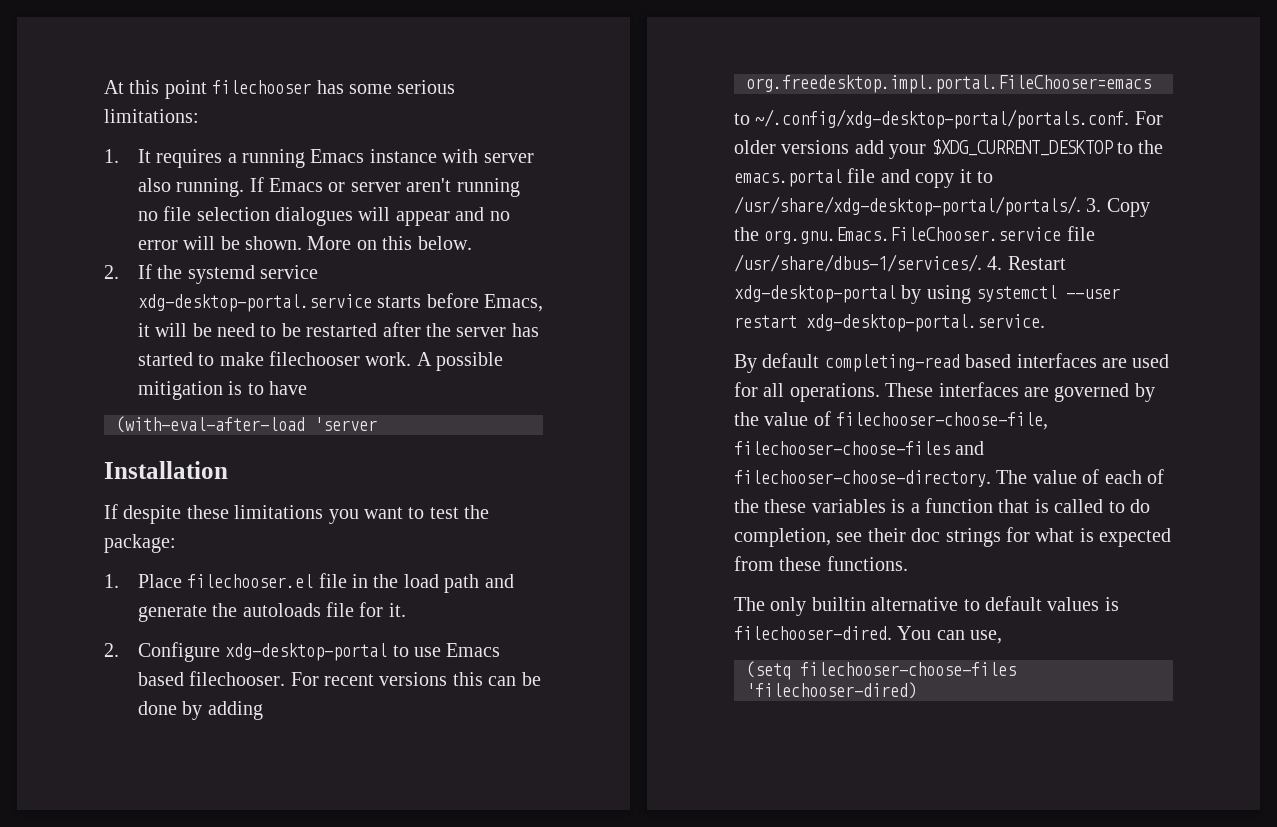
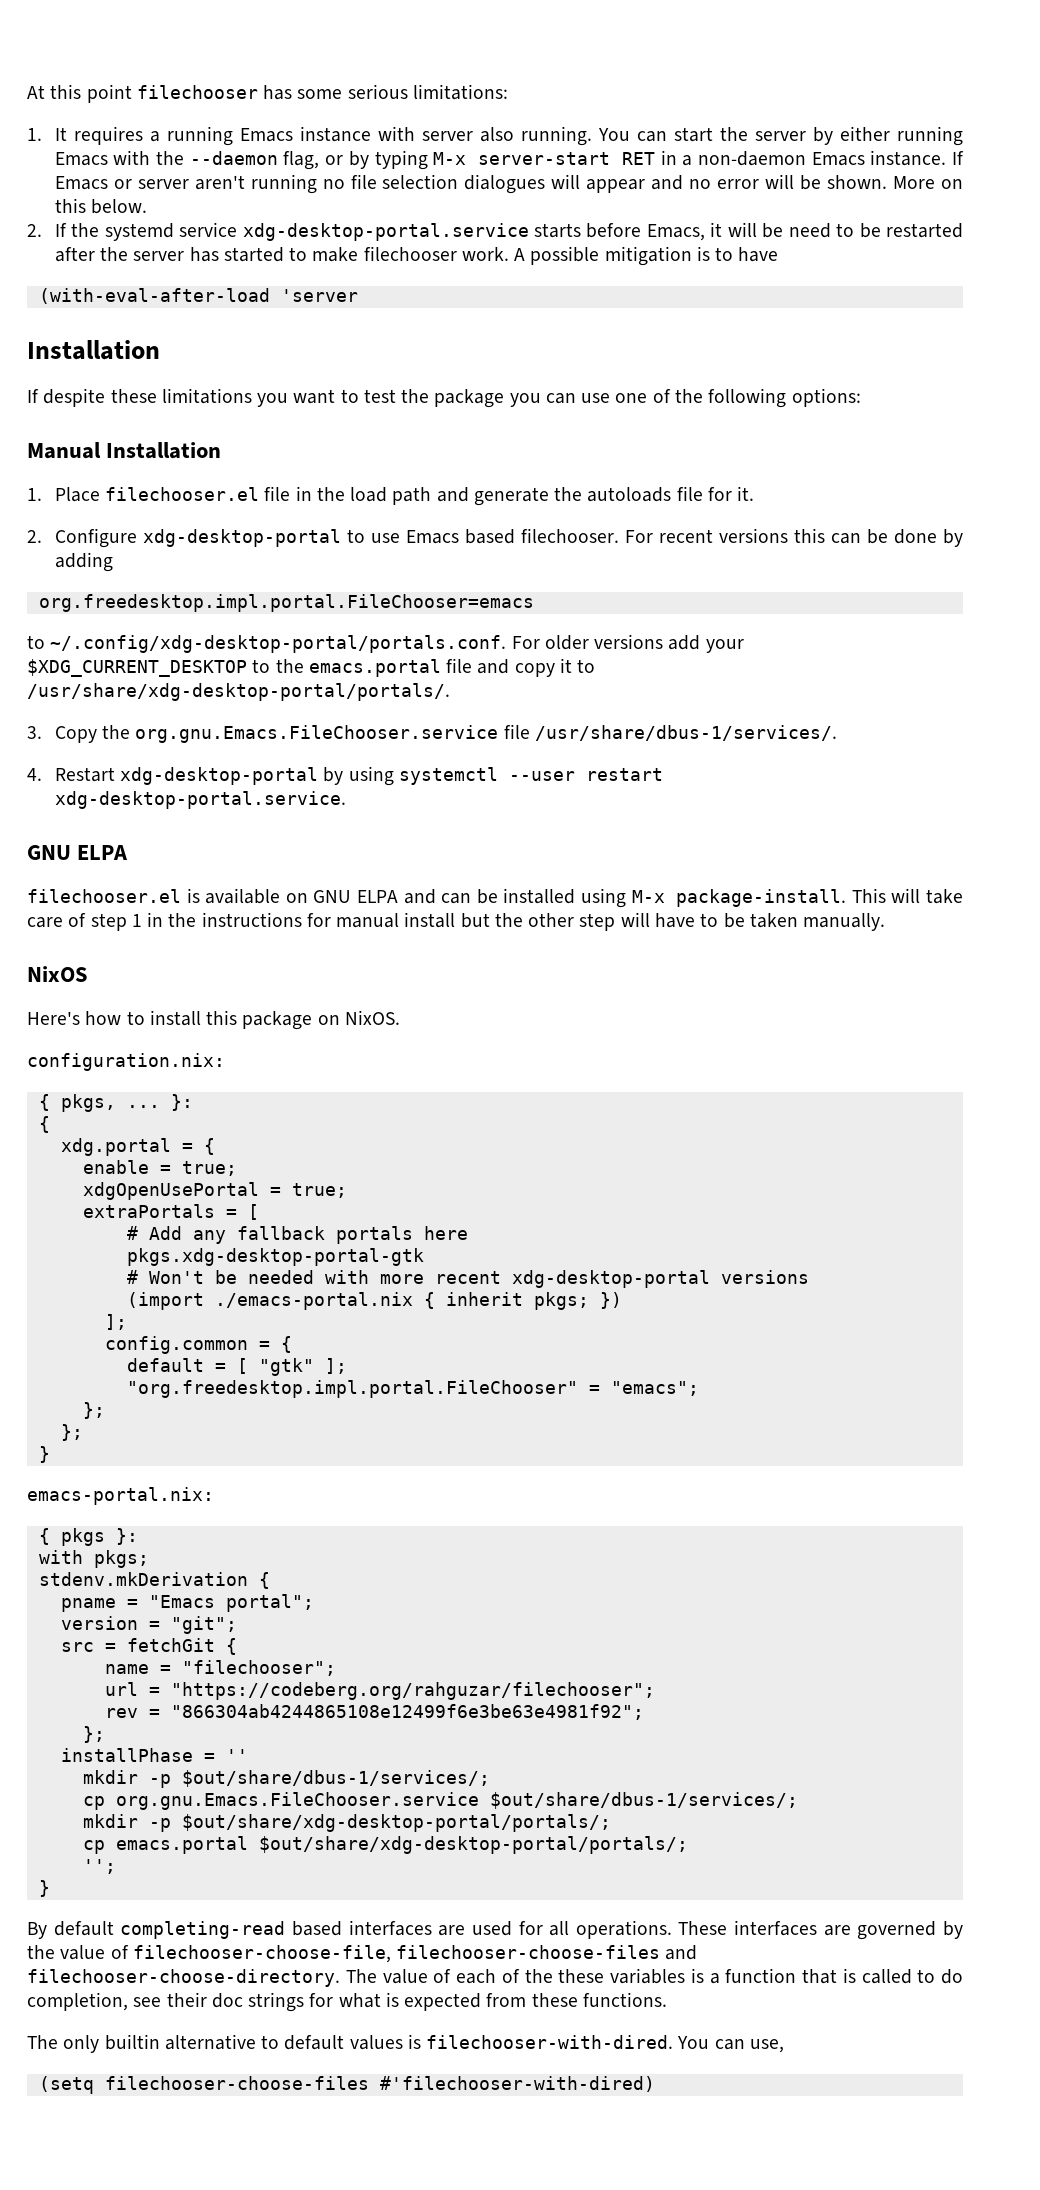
(245, 187) none -> [597,126,964,146] [54,150,947,170] You can start the server by either running Emacs with the --daemon flag, or by typing M-x server-start RET in a non-daemon Emacs instance.
[104,534,176,553] package: -> [434,388,861,408] [27,442,222,459] package you can use one of the following options: // Manual Installation
(1081, 206) none -> (450, 692) //
(982, 263) none -> (837, 733) //
(1045, 323) none -> [27,845,129,860] [27,888,964,908] [27,912,886,931] [27,966,88,982] [27,1010,400,1030] [27,1053,225,1071] [38,1094,193,1112] [38,1116,50,1133] [60,1138,215,1156] [82,1160,237,1176] [82,1182,347,1200] [82,1204,259,1220] [126,1226,468,1244] [126,1248,424,1266] [126,1270,809,1288] [126,1292,622,1310] [104,1314,127,1330] [104,1336,292,1354] [126,1358,347,1376] [126,1380,699,1398] [82,1402,105,1419] [60,1424,83,1441] [38,1446,50,1463] [27,1487,214,1505] [38,1528,138,1546] [38,1550,149,1568] [38,1572,270,1589] [60,1594,314,1612] [60,1616,237,1634] [60,1638,237,1655] [104,1660,336,1676] [104,1682,655,1700] [104,1704,644,1720] [82,1726,105,1743] [60,1748,248,1762] [82,1770,490,1788] [82,1792,798,1810] [82,1814,611,1832] [82,1836,688,1854] [82,1859,116,1874] [38,1880,50,1897] // GNU ELPA // filechooser.el is available on GNU ELPA and can be installed using M-x package-install. This will take care of step 1 in the instructions for manual install but the other step will have to be taken manually. // NixOS // Here's how to install this package on NixOS. // configuration.nix: // { pkgs, ... }: // { // xdg.portal = { // enable = true; // xdgOpenUsePortal = true; // extraPortals = [ // # Add any fallback portals here // pkgs.xdg-desktop-portal-gtk // # Won't be needed with more recent xdg-desktop-portal versions // (import ./emacs-portal.nix { inherit pkgs; }) // ]; // config.common = { // default = [ "gtk" ]; // "org.freedesktop.impl.portal.FileChooser" = "emacs"; // }; // }; // } // emacs-portal.nix: // { pkgs }: // with pkgs; // stdenv.mkDerivation { // pname = "Emacs portal"; // version = "git"; // src = fetchGit { // name = "filechooser"; // url = "https://codeberg.org/rahguzar/filechooser"; // rev = "866304ab4244865108e12499f6e3be63e4981f92"; // }; // installPhase = '' // mkdir -p $out/share/dbus-1/services/; // cp org.gnu.Emacs.FileChooser.service $out/share/dbus-1/services/; // mkdir -p $out/share/xdg-desktop-portal/portals/; // cp emacs.portal $out/share/xdg-desktop-portal/portals/; // ''; // }
[734,626,892,640] filechooser-dired. -> [426,2035,674,2049] filechooser-with-dired.
[746,682,917,699] 'filechooser-dired) -> [379,2076,655,2092] #'filechooser-with-dired)

